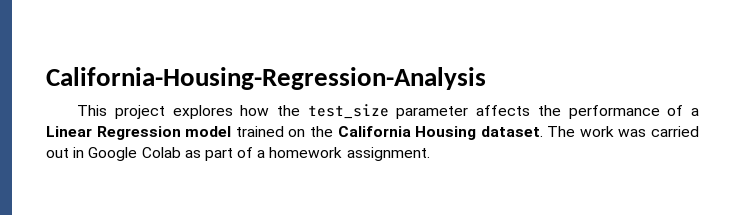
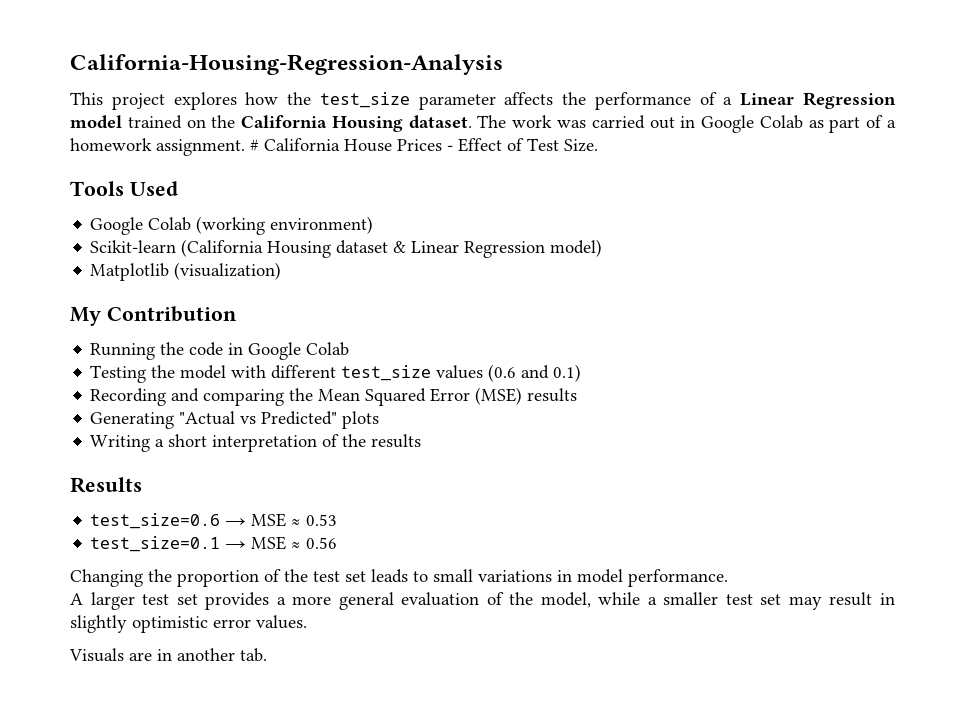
(430, 154) none -> [250,138,598,152] [70,181,178,196] [90,216,374,235] [90,239,603,258] [90,262,282,281] [70,306,237,326] [90,342,350,360] [90,364,582,383] [90,387,578,406] [90,411,380,429] [90,434,422,452] [70,477,142,493] [90,513,338,529] [90,536,338,552] [70,569,728,587] [70,592,895,610] [70,615,307,633] [69,648,267,662] # California House Prices - Effect of Test Size. // Tools Used // Google Colab (working environment) // Scikit-learn (California Housing dataset & Linear Regression model) // Matplotlib (visualization) // My Contribution // Running the code in Google Colab // Testing the model with different test_size values (0.6 and 0.1) // Recording and comparing the Mean Squared Error (MSE) results // Generating "Actual vs Predicted" plots // Writing a short interpretation of the results // Results // test_size=0.6 → MSE ≈ 0.53 // test_size=0.1 → MSE ≈ 0.56 // Changing the proportion of the test set leads to small variations in model performance. // A larger test set provides a more general evaluation of the model, while a smaller test set may result in slightly optimistic error values. // Visuals are in another tab.

